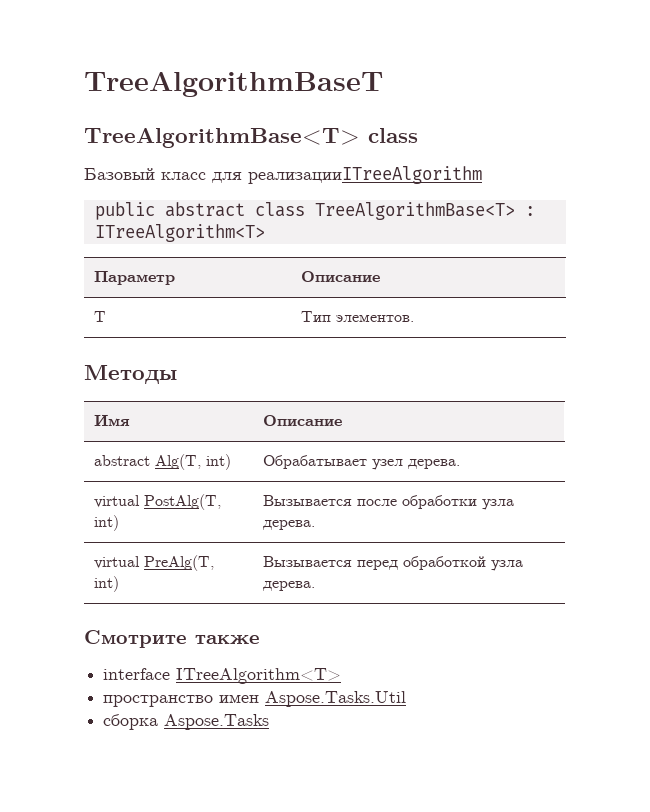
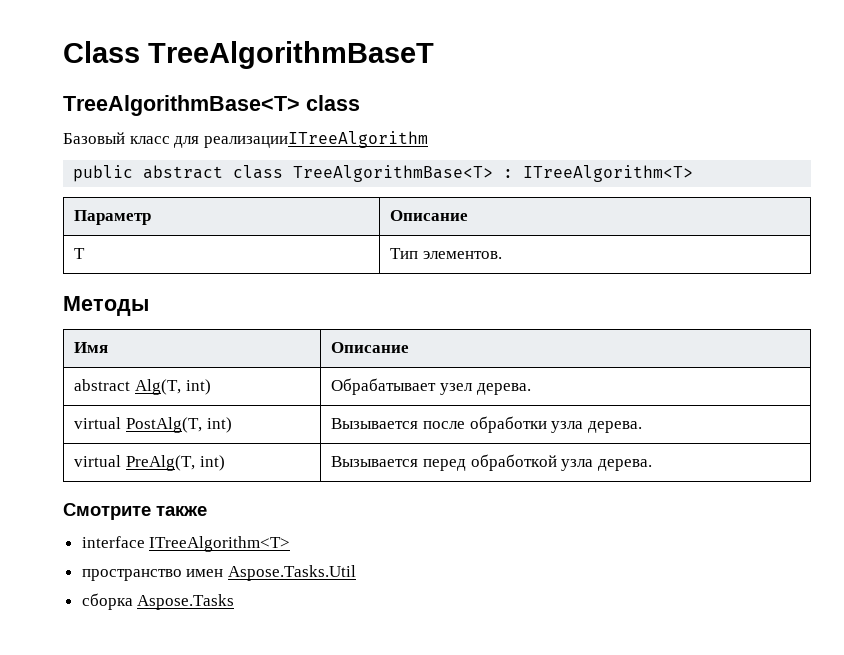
(84, 84) none -> [63,41,140,63] Class

